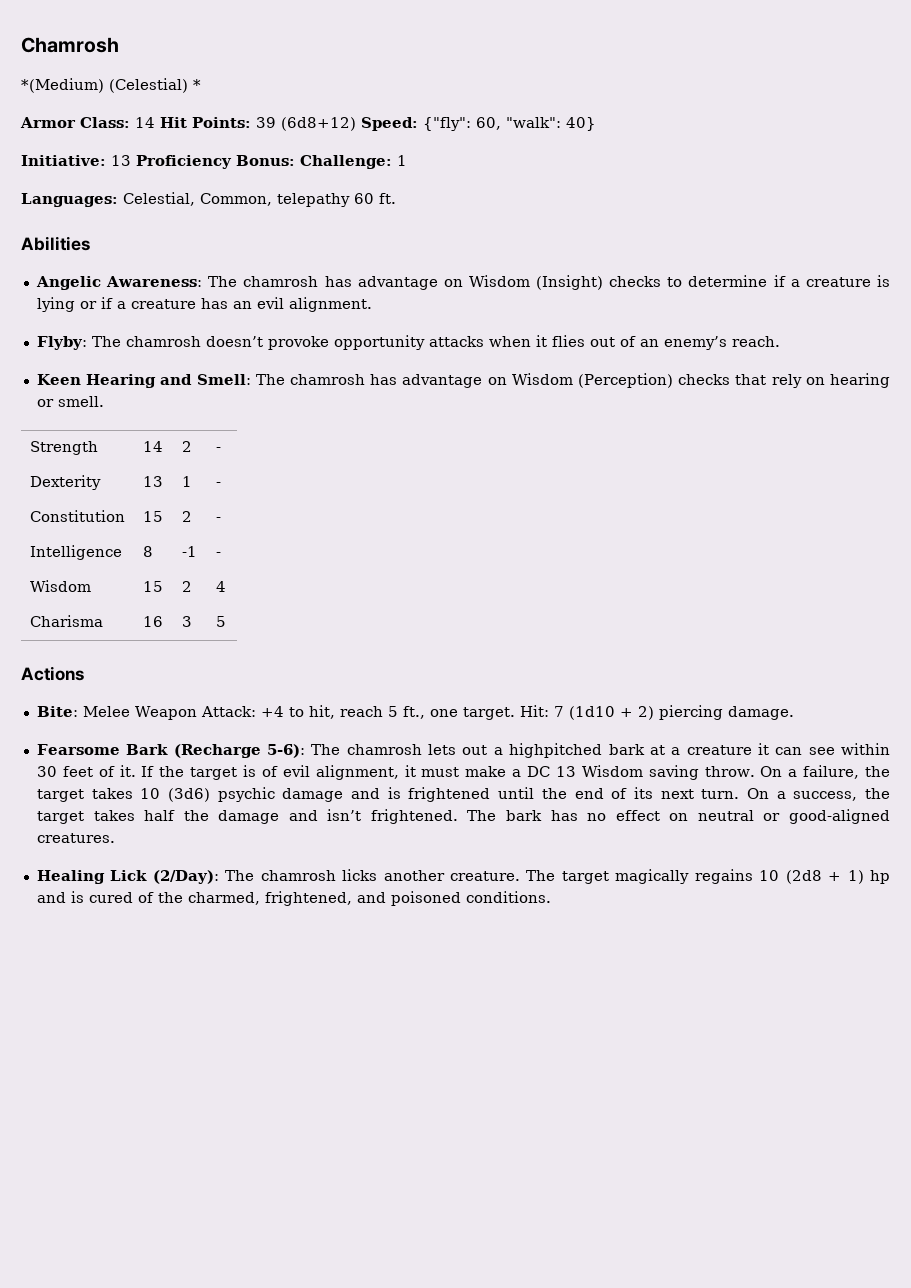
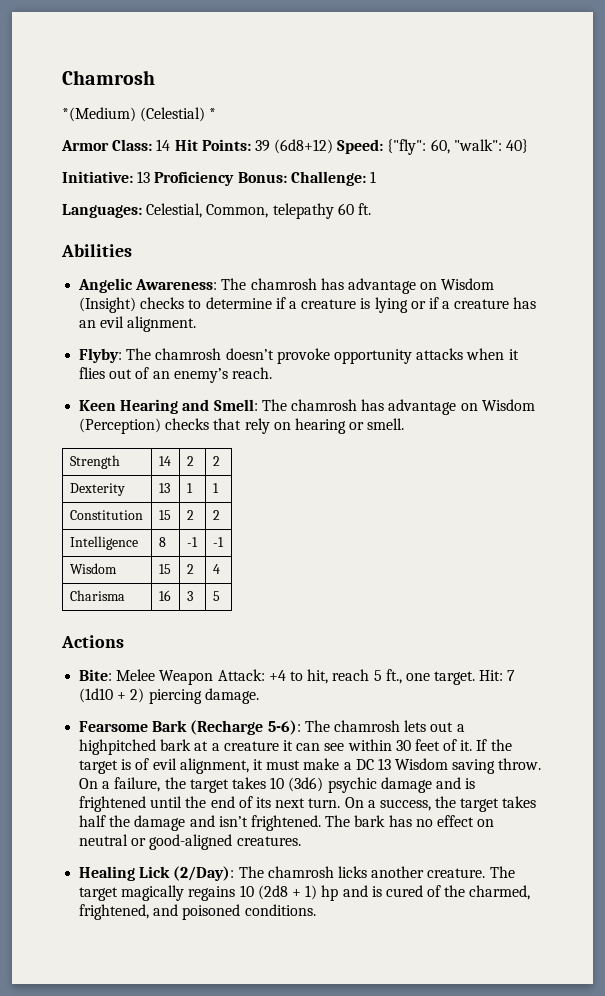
[215,447,221,452] - -> [212,456,220,466] 2
[215,482,221,487] - -> [212,483,219,493] 1
[215,517,221,522] - -> [212,510,220,520] 2
[215,552,221,557] - -> [212,537,224,547] -1

